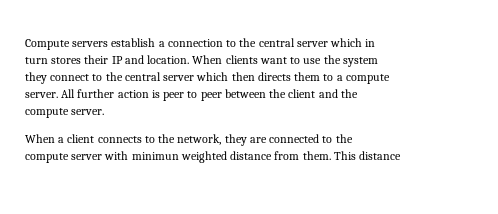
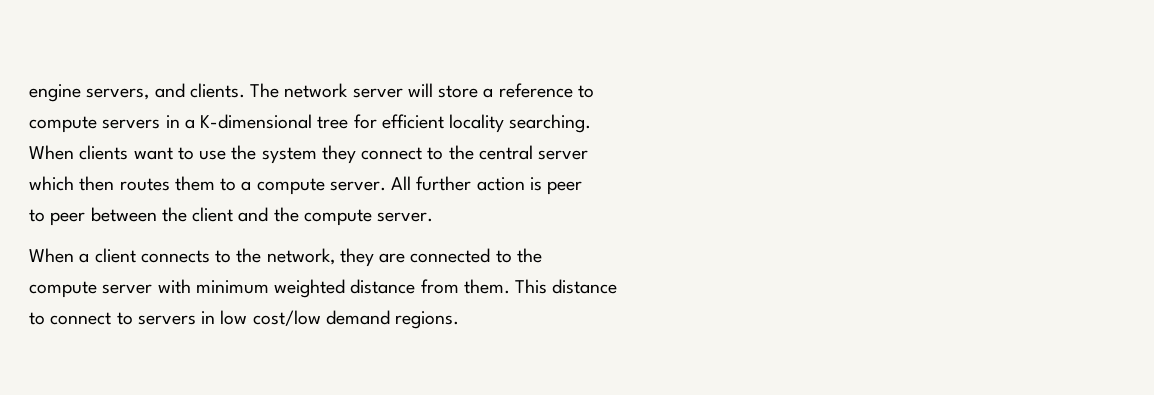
[25,38,376,50] [25,55,190,64] Compute servers establish a connection to the central server which in // turn stores their IP and location. -> [29,83,594,102] [29,114,592,133] engine servers, and clients. The network server will store a reference to // compute servers in a K-dimensional tree for efficient locality searching. //
(378, 62) // -> (317, 155) none
(195, 78) none -> (589, 155) //
[257,72,291,81] directs -> [119,178,170,191] routes
(390, 79) // -> (325, 186) none
(185, 96) none -> (583, 188) //
(358, 93) // -> (299, 214) none
[131,152,179,160] minimun -> [195,280,269,294] minimum
(402, 155) none -> [29,310,460,329] // to connect to servers in low cost/low demand regions.

